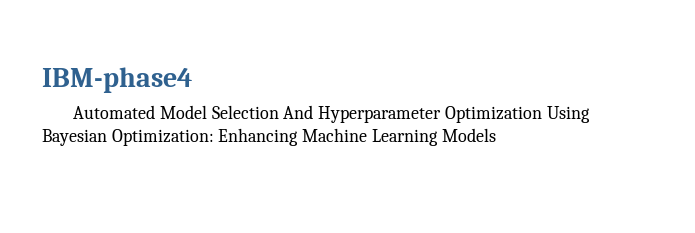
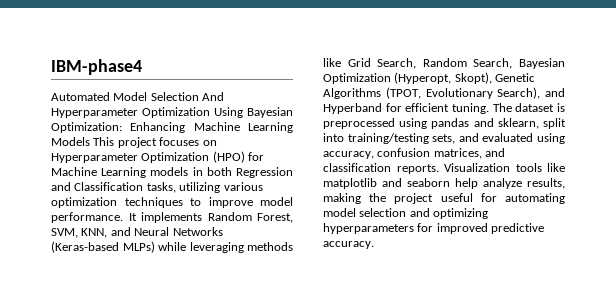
(496, 135) none -> [93,137,217,148] [51,151,265,163] [51,167,293,178] [51,182,263,193] [51,197,293,208] [51,212,293,223] [51,227,223,238] [51,241,293,253] [323,58,565,69] [323,72,536,84] [323,87,565,99] [323,103,565,114] [323,118,566,129] [323,133,565,144] [323,148,506,159] [323,163,565,174] [323,178,565,189] [323,193,565,204] [323,208,489,219] [323,223,545,234] [323,241,374,249] This project focuses on Hyperparameter Optimization (HPO) for Machine Learning models in both Regression and Classification tasks, utilizing various optimization techniques to improve model performance. It implements Random Forest, SVM, KNN, and Neural Networks (Keras-based MLPs) while leveraging methods like Grid Search, Random Search, Bayesian Optimization (Hyperopt, Skopt), Genetic Algorithms (TPOT, Evolutionary Search), and Hyperband for efficient tuning. The dataset is preprocessed using pandas and sklearn, split into training/testing sets, and evaluated using accuracy, confusion matrices, and classification reports. Visualization tools like matplotlib and seaborn help analyze results, making the project useful for automating model selection and optimizing hyperparameters for improved predictive accuracy.

